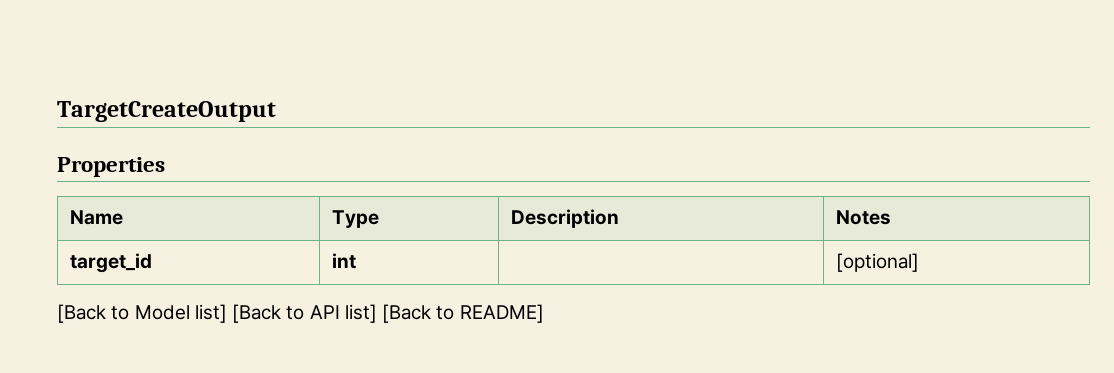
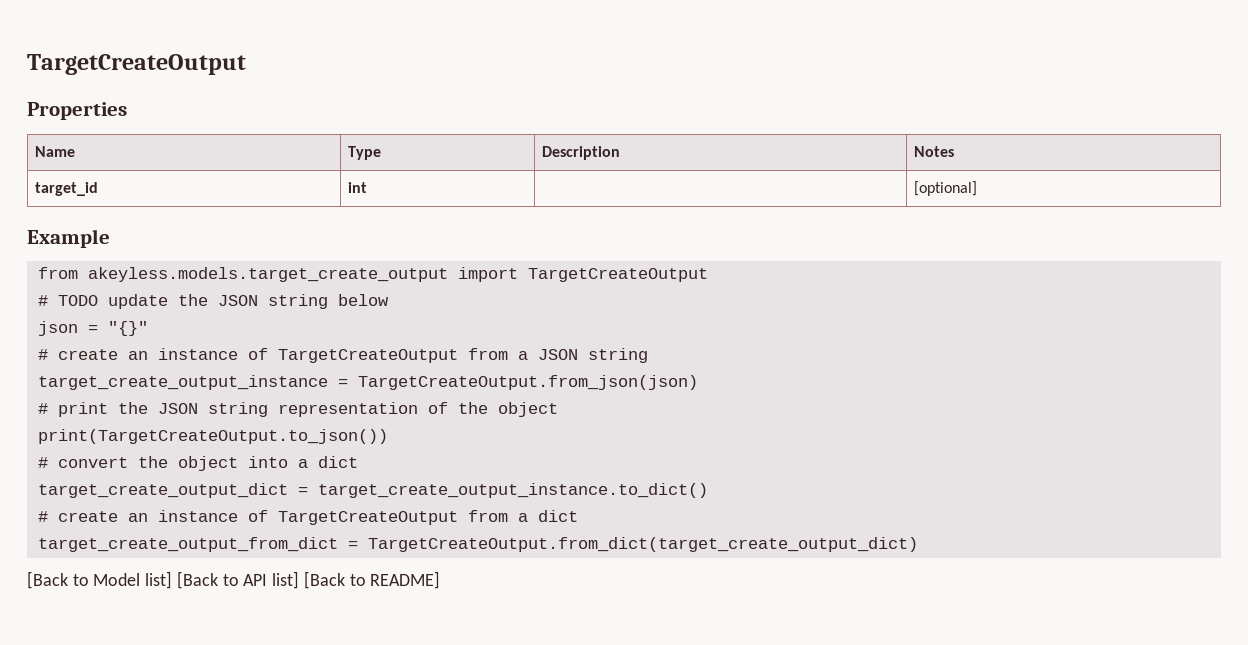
(919, 262) none -> [27,229,110,248] [37,267,708,282] [37,294,389,309] [37,321,148,336] [37,348,648,363] [37,375,698,390] [37,402,558,417] [37,429,388,444] [37,456,358,471] [37,483,708,498] [37,510,578,525] [37,537,918,552] // Example // from akeyless.models.target_create_output import TargetCreateOutput // # TODO update the JSON string below // json = "{}" // # create an instance of TargetCreateOutput from a JSON string // target_create_output_instance = TargetCreateOutput.from_json(json) // # print the JSON string representation of the object // print(TargetCreateOutput.to_json()) // # convert the object into a dict // target_create_output_dict = target_create_output_instance.to_dict() // # create an instance of TargetCreateOutput from a dict // target_create_output_from_dict = TargetCreateOutput.from_dict(target_create_output_dict)

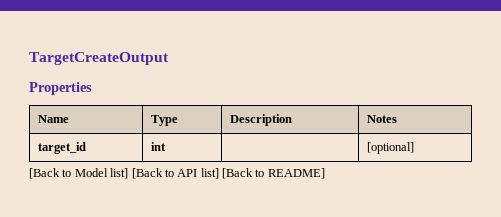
[27,229,110,248] [37,267,708,282] [37,294,389,309] [37,321,148,336] [37,348,648,363] [37,375,698,390] [37,402,558,417] [37,429,388,444] [37,456,358,471] [37,483,708,498] [37,510,578,525] [37,537,918,552] // Example // from akeyless.models.target_create_output import TargetCreateOutput // # TODO update the JSON string below // json = "{}" // # create an instance of TargetCreateOutput from a JSON string // target_create_output_instance = TargetCreateOutput.from_json(json) // # print the JSON string representation of the object // print(TargetCreateOutput.to_json()) // # convert the object into a dict // target_create_output_dict = target_create_output_instance.to_dict() // # create an instance of TargetCreateOutput from a dict // target_create_output_from_dict = TargetCreateOutput.from_dict(target_create_output_dict) -> (415, 148) none

